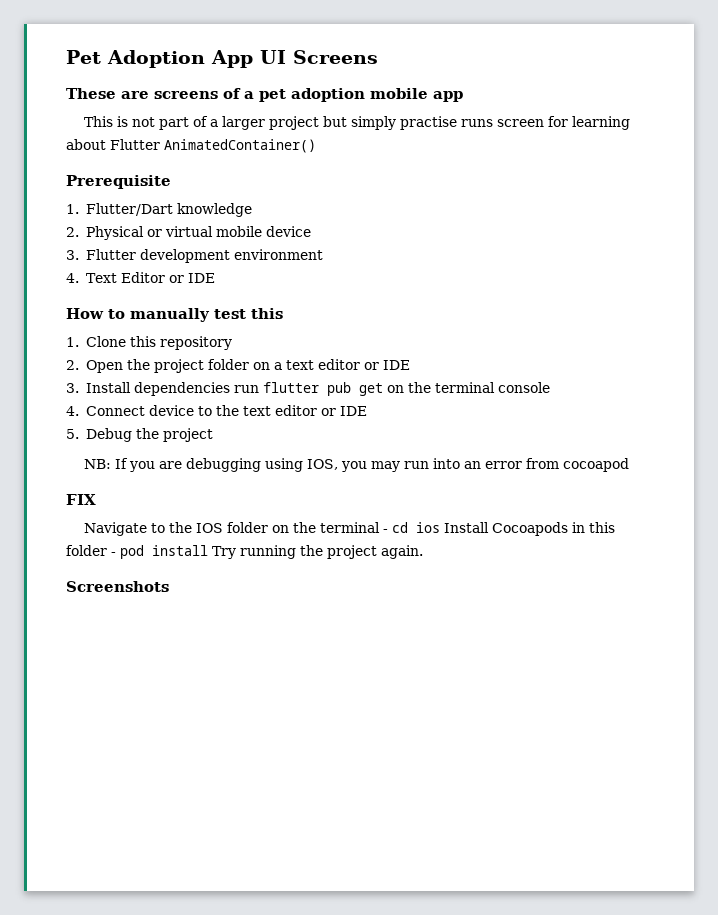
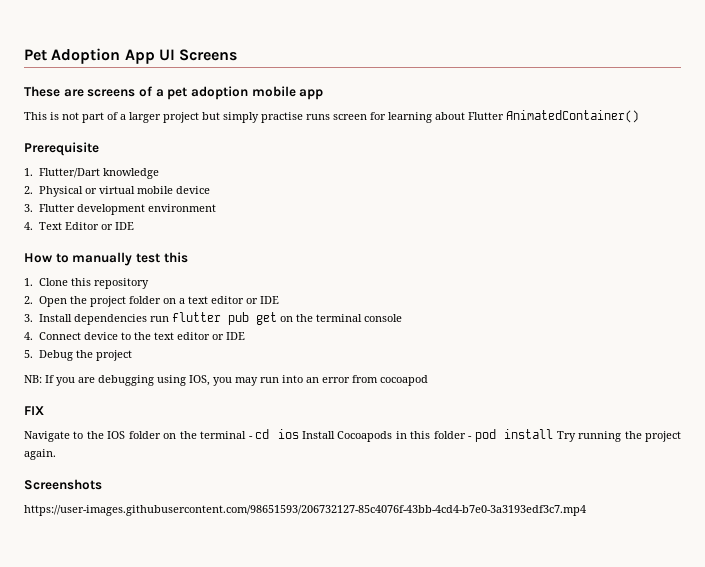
(169, 586) none -> [24,505,586,516] // https://user-images.githubusercontent.com/98651593/206732127-85c4076f-43bb-4cd4-b7e0-3a3193edf3c7.mp4

